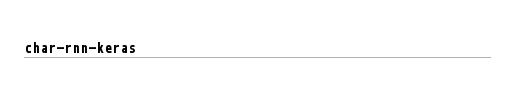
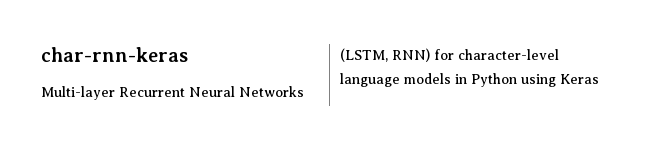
(136, 47) none -> [41,86,304,100] [340,48,559,62] [340,73,599,87] // Multi-layer Recurrent Neural Networks (LSTM, RNN) for character-level language models in Python using Keras

